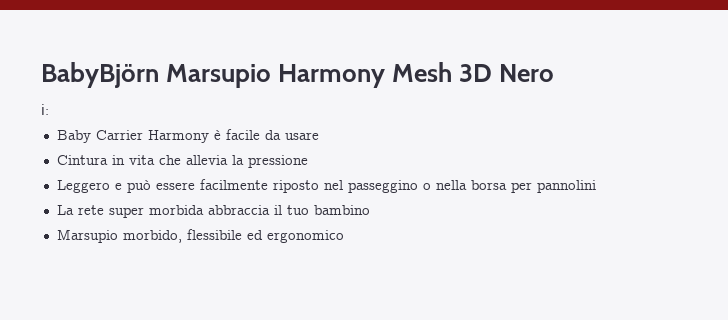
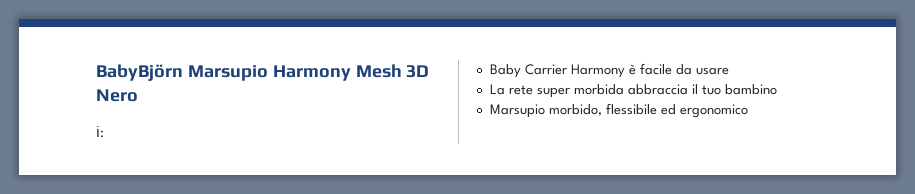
[56,155,308,168] [56,179,596,193] // Cintura in vita che allevia la pressione // Leggero e può essere facilmente riposto nel passeggino o nella borsa per pannolini -> (729, 71) none

